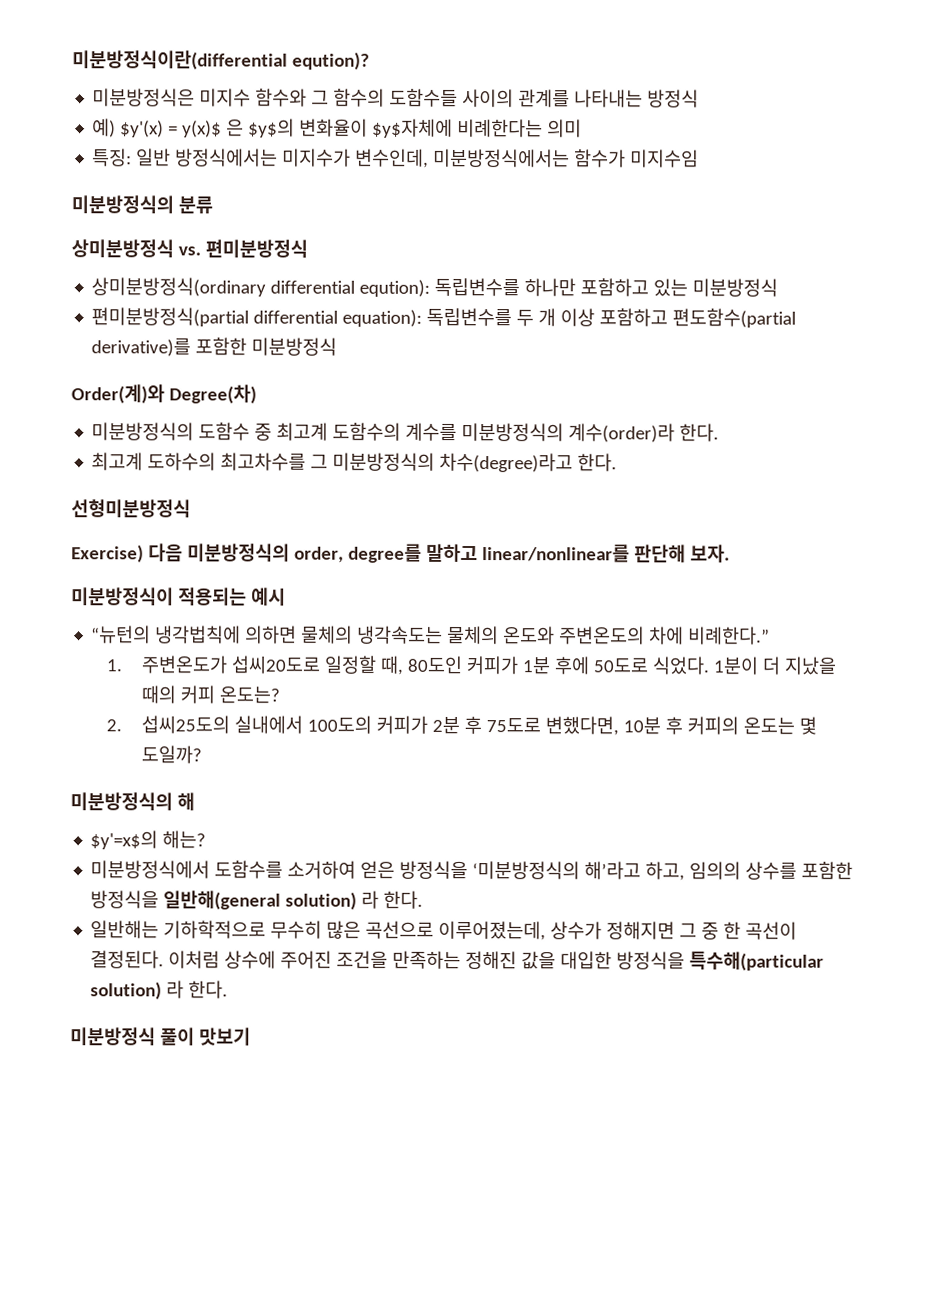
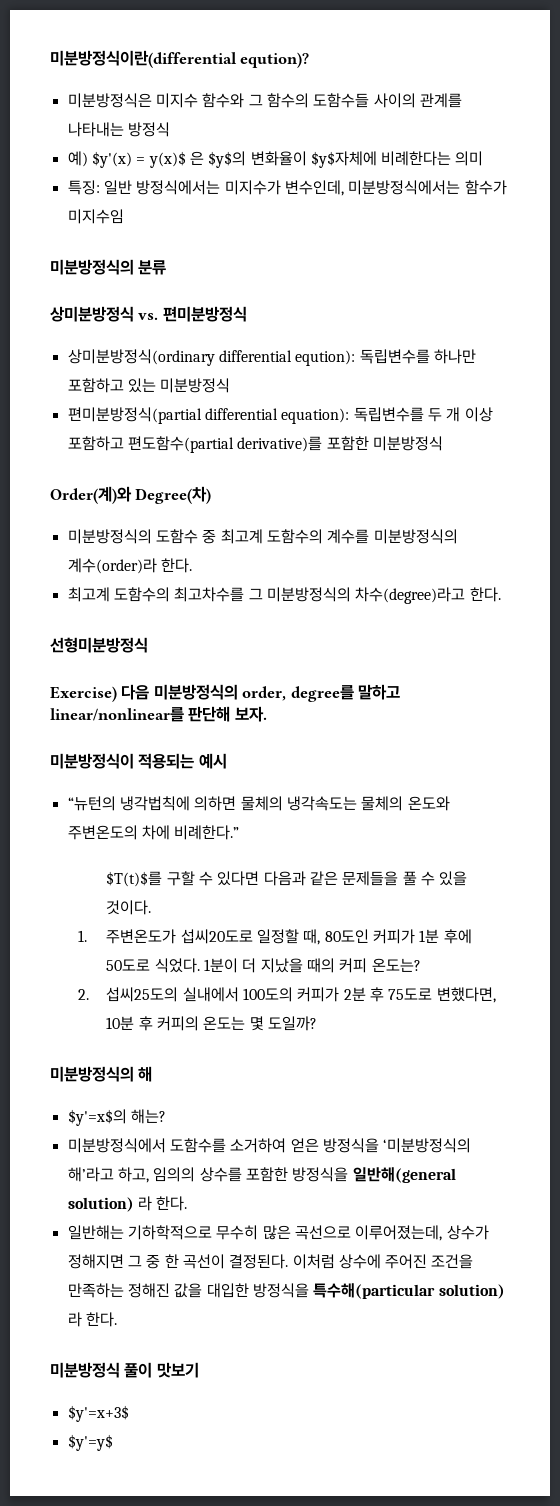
[147,452,217,471] 도하수의 -> [113,587,170,602] 도함수의
(771, 635) none -> [106,871,468,887] [106,900,152,915] // $T(t)$를 구할 수 있다면 다음과 같은 문제들을 풀 수 있을 것이다.
(251, 1036) none -> [67,1405,129,1422] [67,1434,113,1451] // $y'=x+3$ // $y'=y$

